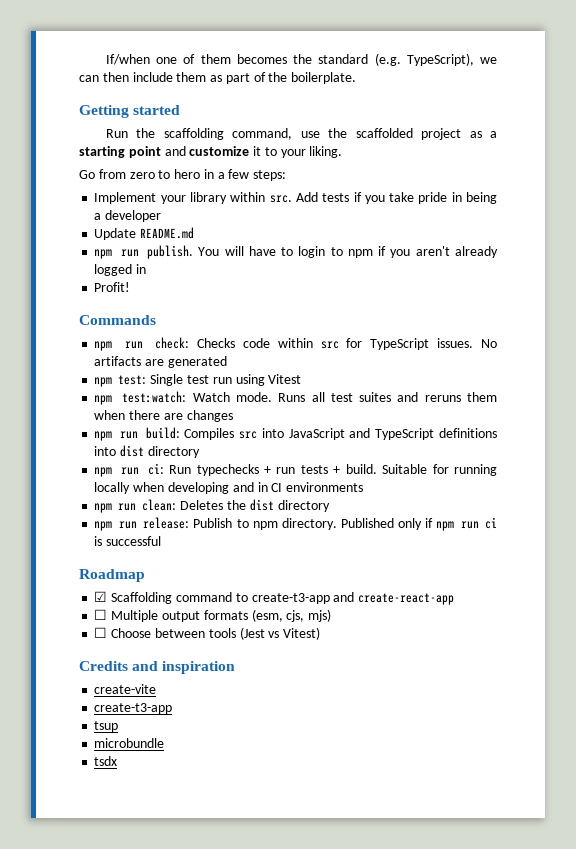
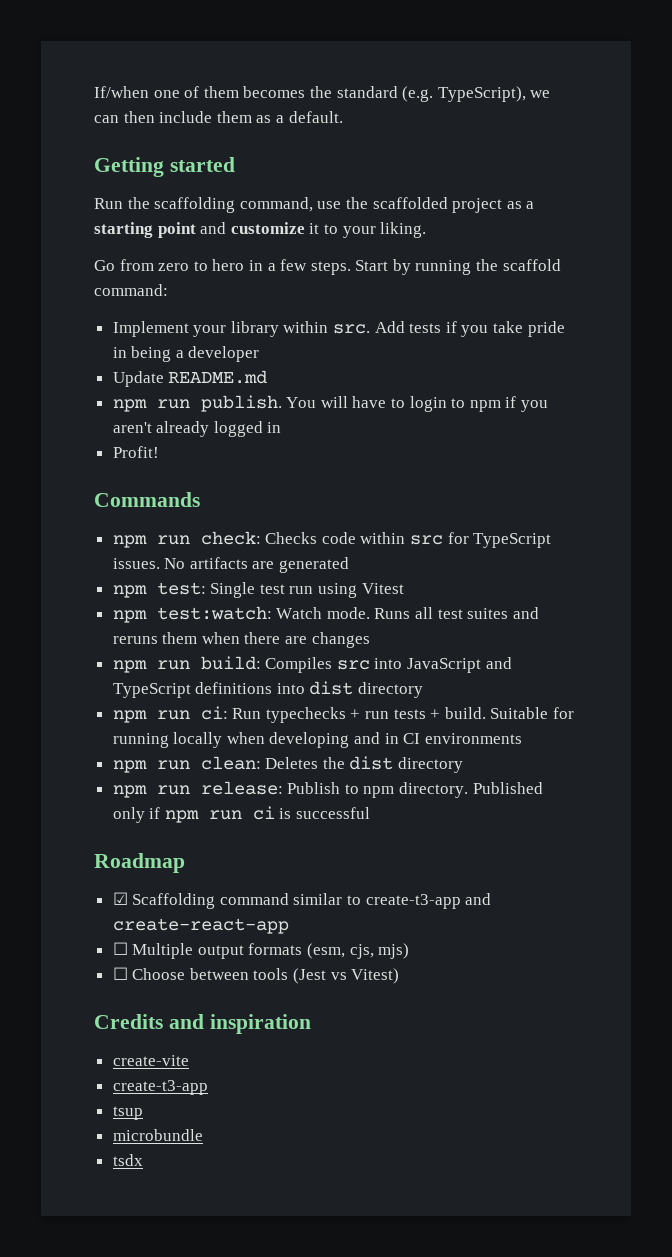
[225,72,357,84] part of the boilerplate. -> [275,111,343,123] a default.
[253,170,287,181] steps: -> [310,259,561,275] [94,284,168,296] steps. Start by running the scaffold command:
(232, 597) none -> [293,893,343,905] similar

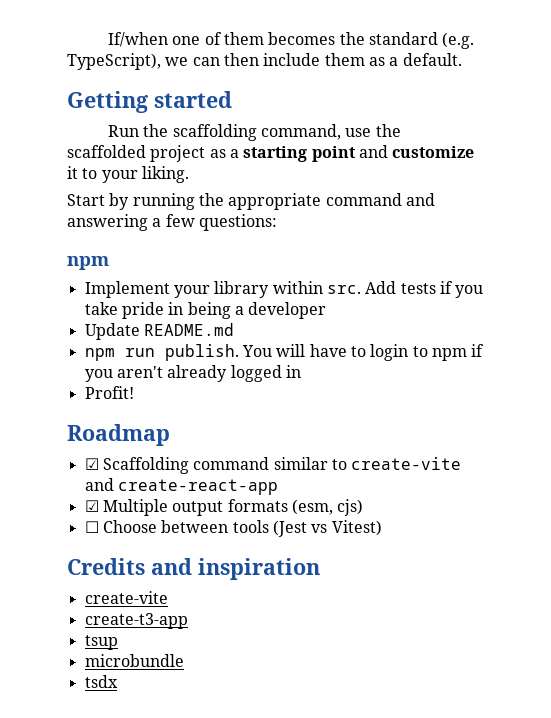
[94,259,561,275] [94,284,168,296] Go from zero to hero in a few steps. Start by running the scaffold command: -> [67,193,435,210] [67,214,277,231] [67,256,109,270] Start by running the appropriate command and answering a few questions: // npm
[94,492,200,507] [112,531,552,548] [112,557,350,573] [112,582,404,598] [112,606,539,623] [112,632,370,648] [112,656,512,673] [112,681,424,698] [112,706,575,723] [112,732,522,748] [112,756,464,773] [112,781,543,798] [112,806,371,823] // Commands // npm run check: Checks code within src for TypeScript issues. No artifacts are generated // npm test: Single test run using Vitest // npm test:watch: Watch mode. Runs all test suites and reruns them when there are changes // npm run build: Compiles src into JavaScript and TypeScript definitions into dist directory // npm run ci: Run typechecks + run tests + build. Suitable for running locally when developing and in CI environments // npm run clean: Deletes the dist directory // npm run release: Publish to npm directory. Published only if npm run ci is successful -> (134, 392) none
[365,894,461,909] create-t3-app -> [351,457,462,470] create-vite
[112,942,128,955] ☐ -> [84,500,99,512] ☑
[349,943,410,959] cjs, mjs) -> [337,499,364,516] cjs)

